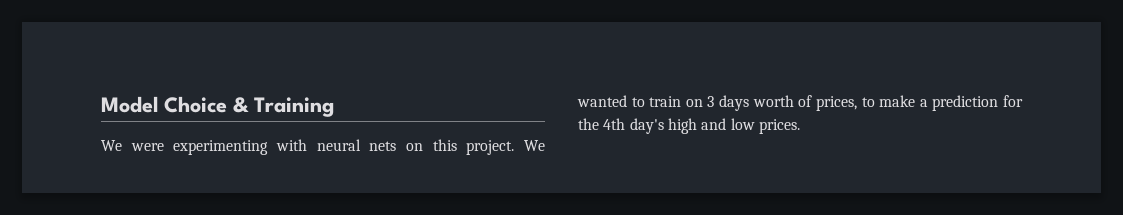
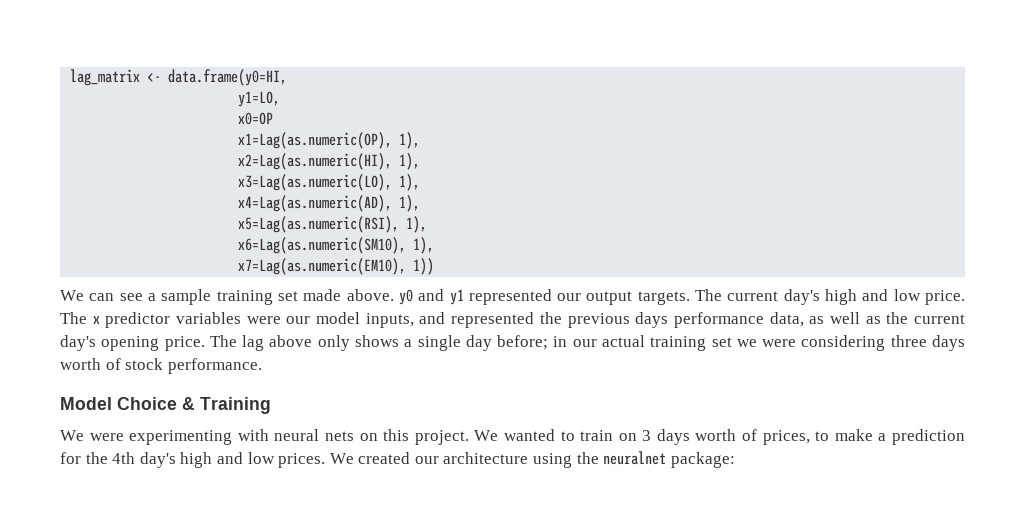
(101, 104) none -> [70,69,288,86] [238,91,281,107] [238,112,274,125] [238,132,421,149] [238,153,421,170] [238,174,421,191] [238,195,421,212] [238,216,428,233] [238,237,435,254] [238,258,435,275] [60,289,966,305] [60,312,966,328] [60,335,966,351] [60,358,262,374] lag_matrix <- data.frame(y0=HI, // y1=LO, // x0=OP // x1=Lag(as.numeric(OP), 1), // x2=Lag(as.numeric(HI), 1), // x3=Lag(as.numeric(LO), 1), // x4=Lag(as.numeric(AD), 1), // x5=Lag(as.numeric(RSI), 1), // x6=Lag(as.numeric(SM10), 1), // x7=Lag(as.numeric(EM10), 1)) // We can see a sample training set made above. y0 and y1 represented our output targets. The current day's high and low price. The x predictor variables were our model inputs, and represented the previous days performance data, as well as the current day's opening price. The lag above only shows a single day before; in our actual training set we were considering three days worth of stock performance. //
(800, 126) none -> [329,451,735,468] We created our architecture using the neuralnet package:

